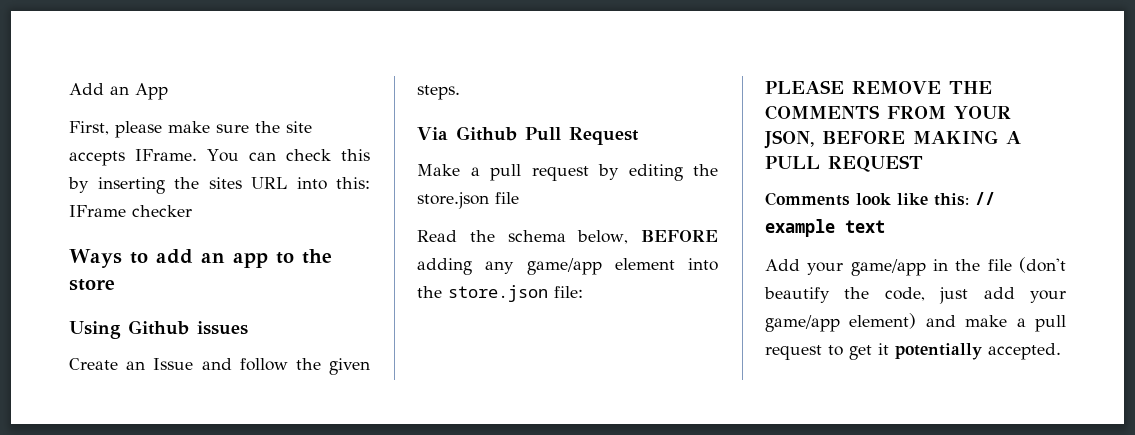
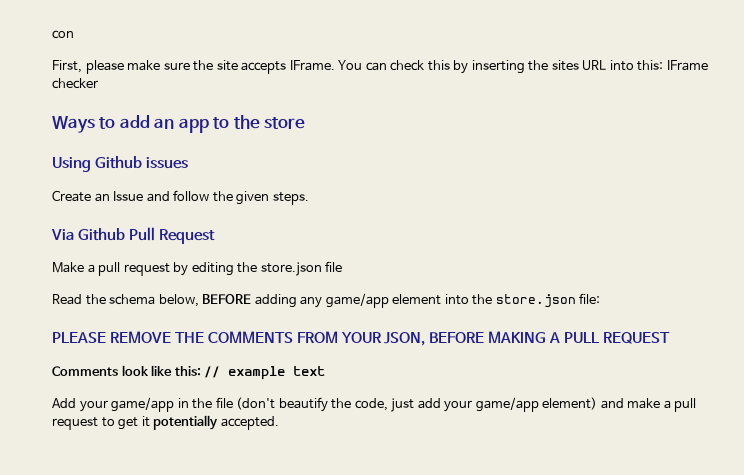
[69,83,168,100] Add an App -> [52,30,74,39] con

